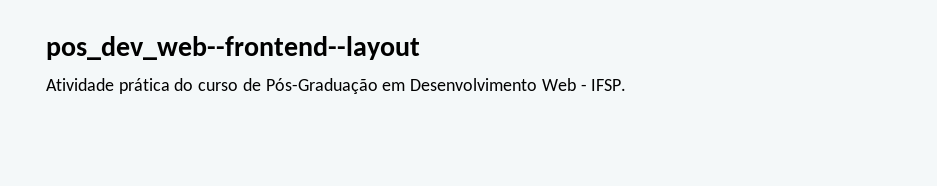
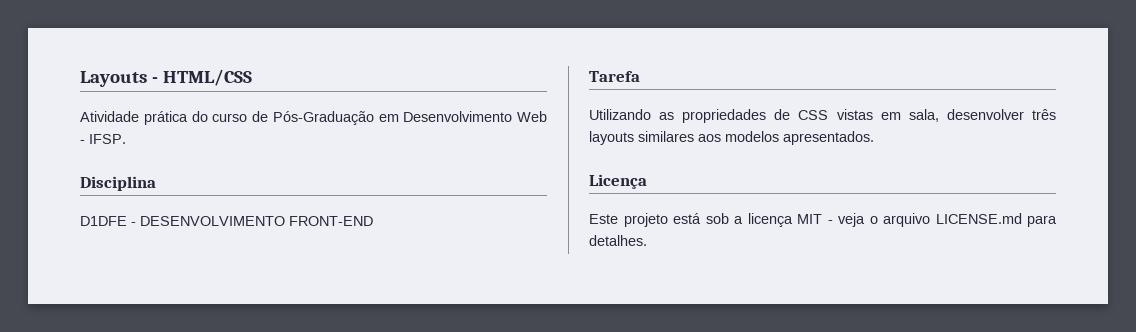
[46,36,420,60] pos_dev_web--frontend--layout -> [80,69,252,87] Layouts - HTML/CSS
(627, 85) none -> [80,176,156,191] [80,216,373,226] [589,71,640,82] [589,109,1056,123] [589,131,874,145] [589,174,647,189] [589,213,1057,227] [589,235,647,246] // Disciplina // D1DFE - DESENVOLVIMENTO FRONT-END // Tarefa // Utilizando as propriedades de CSS vistas em sala, desenvolver três layouts similares aos modelos apresentados. // Licença // Este projeto está sob a licença MIT - veja o arquivo LICENSE.md para detalhes.

